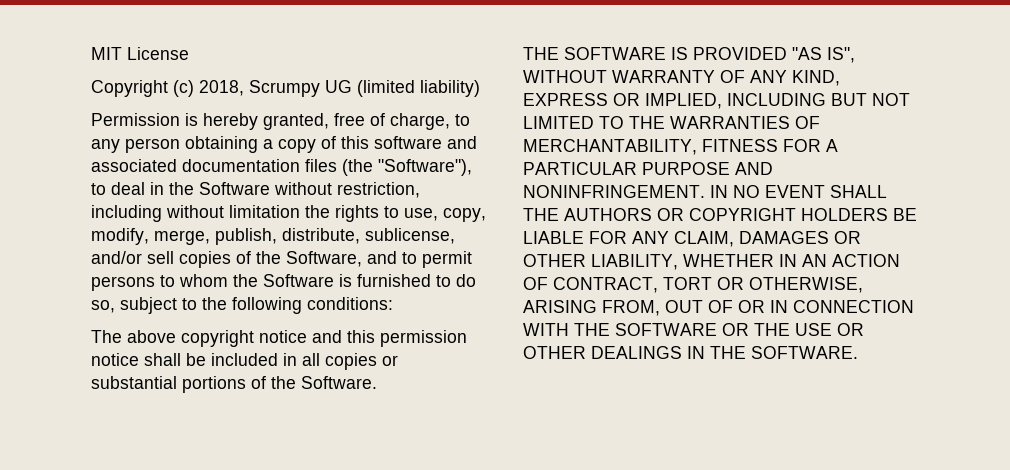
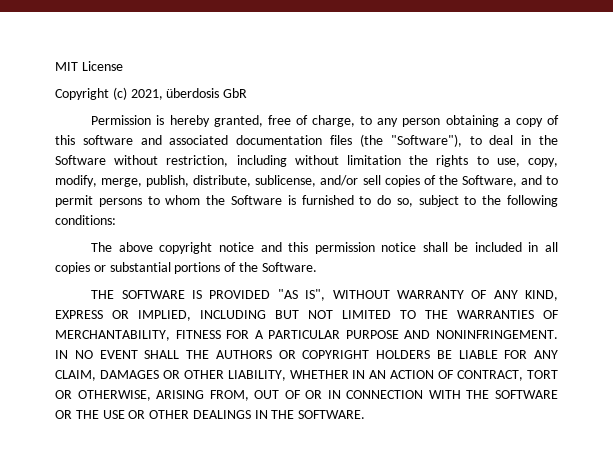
[199,80,480,97] 2018, Scrumpy UG (limited liability) -> [130,88,248,100] 2021, überdosis GbR

